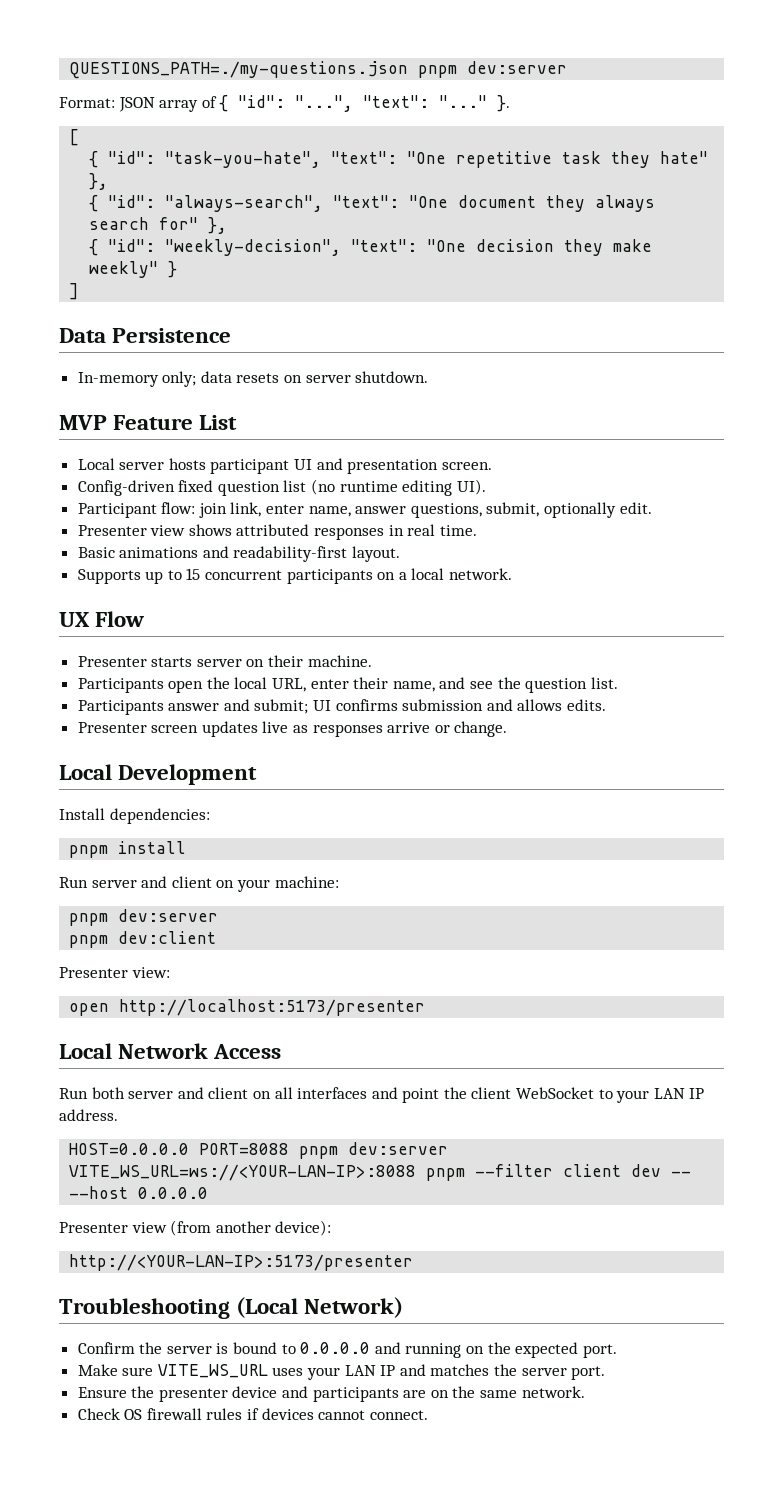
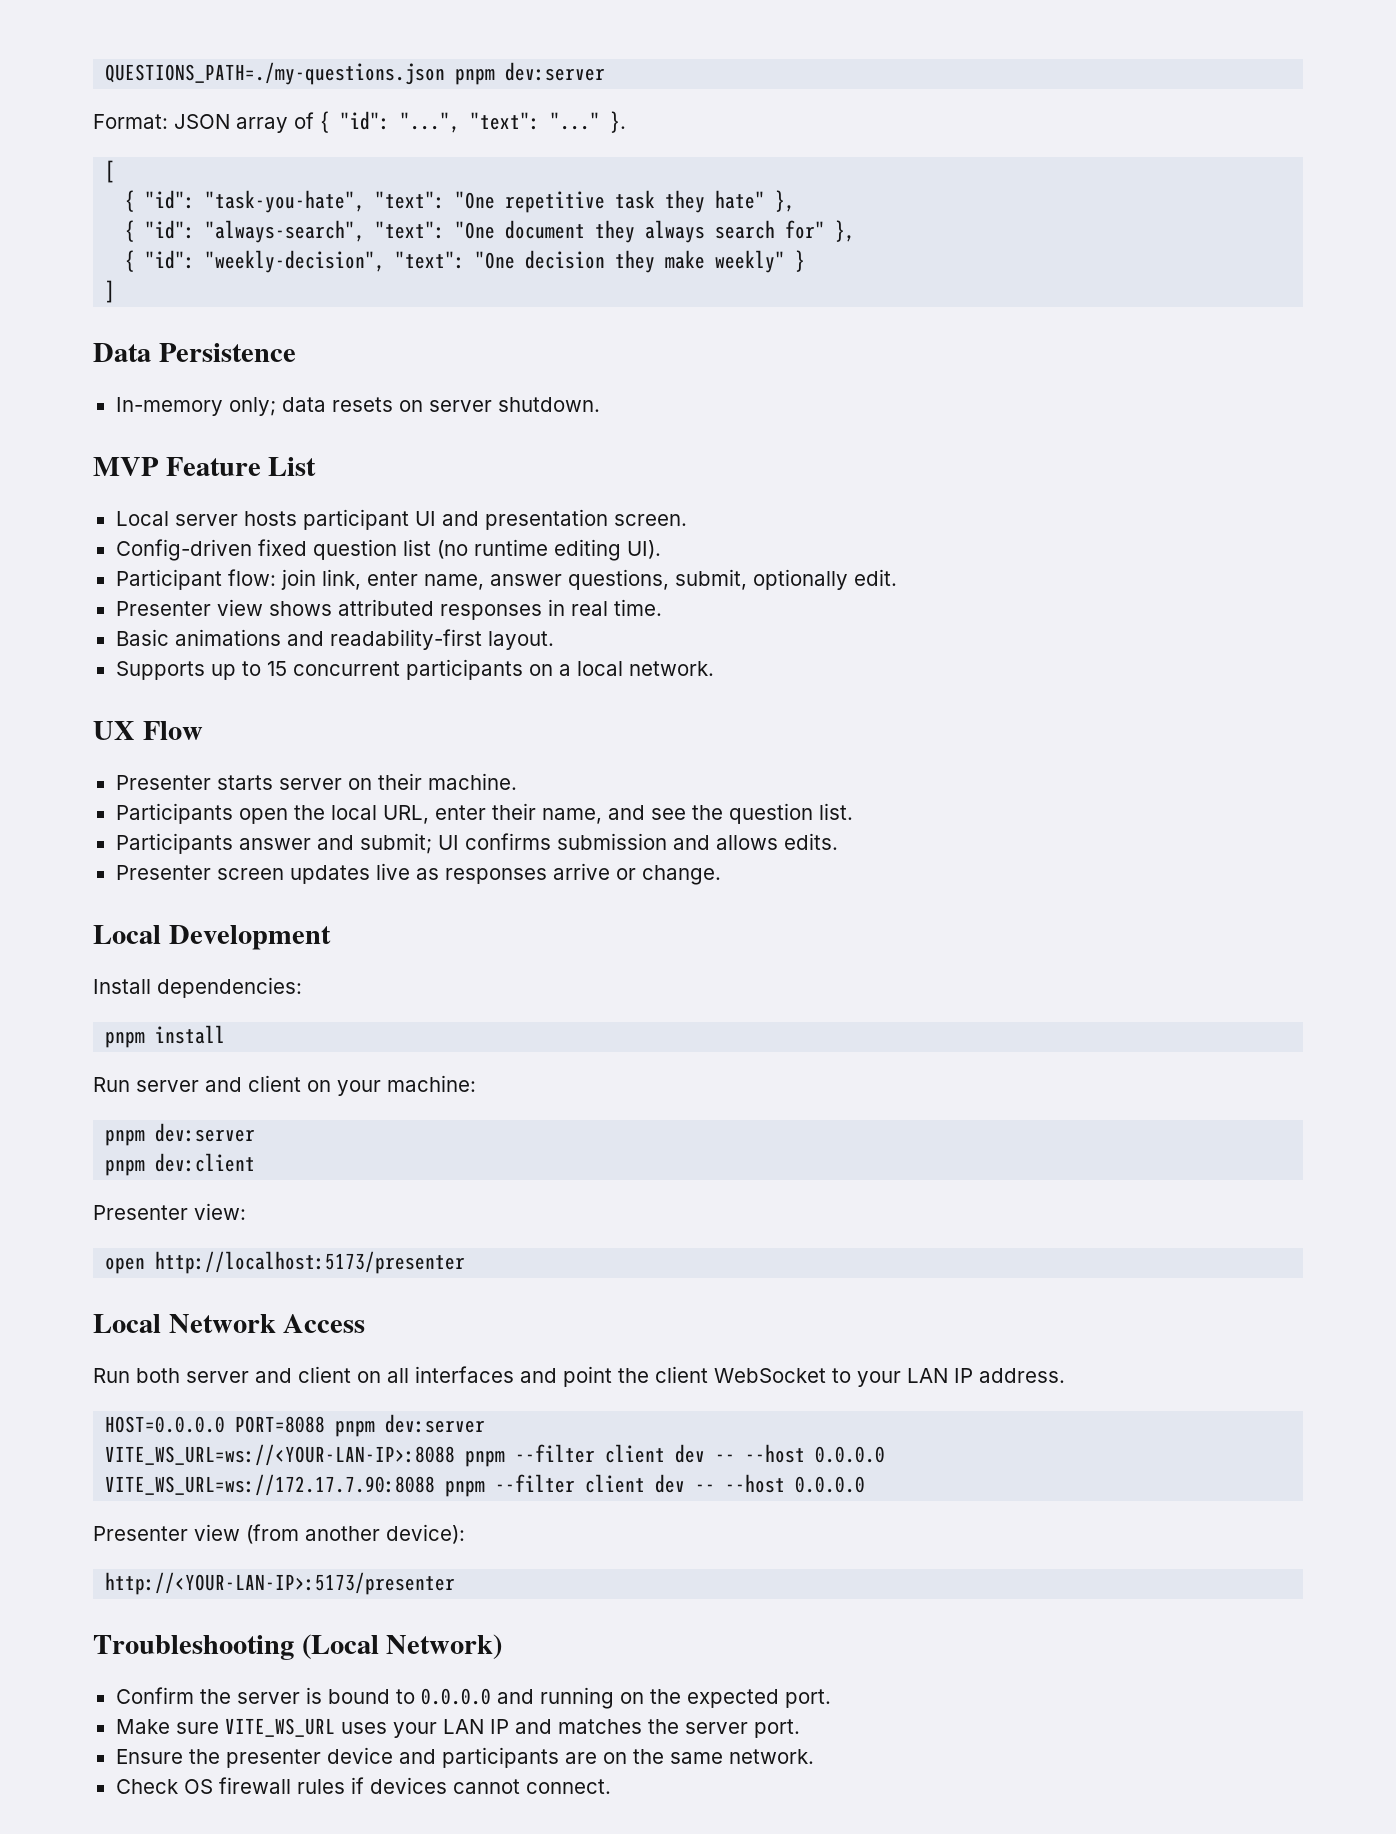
(209, 1193) none -> [105,1474,866,1497] // VITE_WS_URL=ws://172.17.7.90:8088 pnpm --filter client dev -- --host 0.0.0.0

